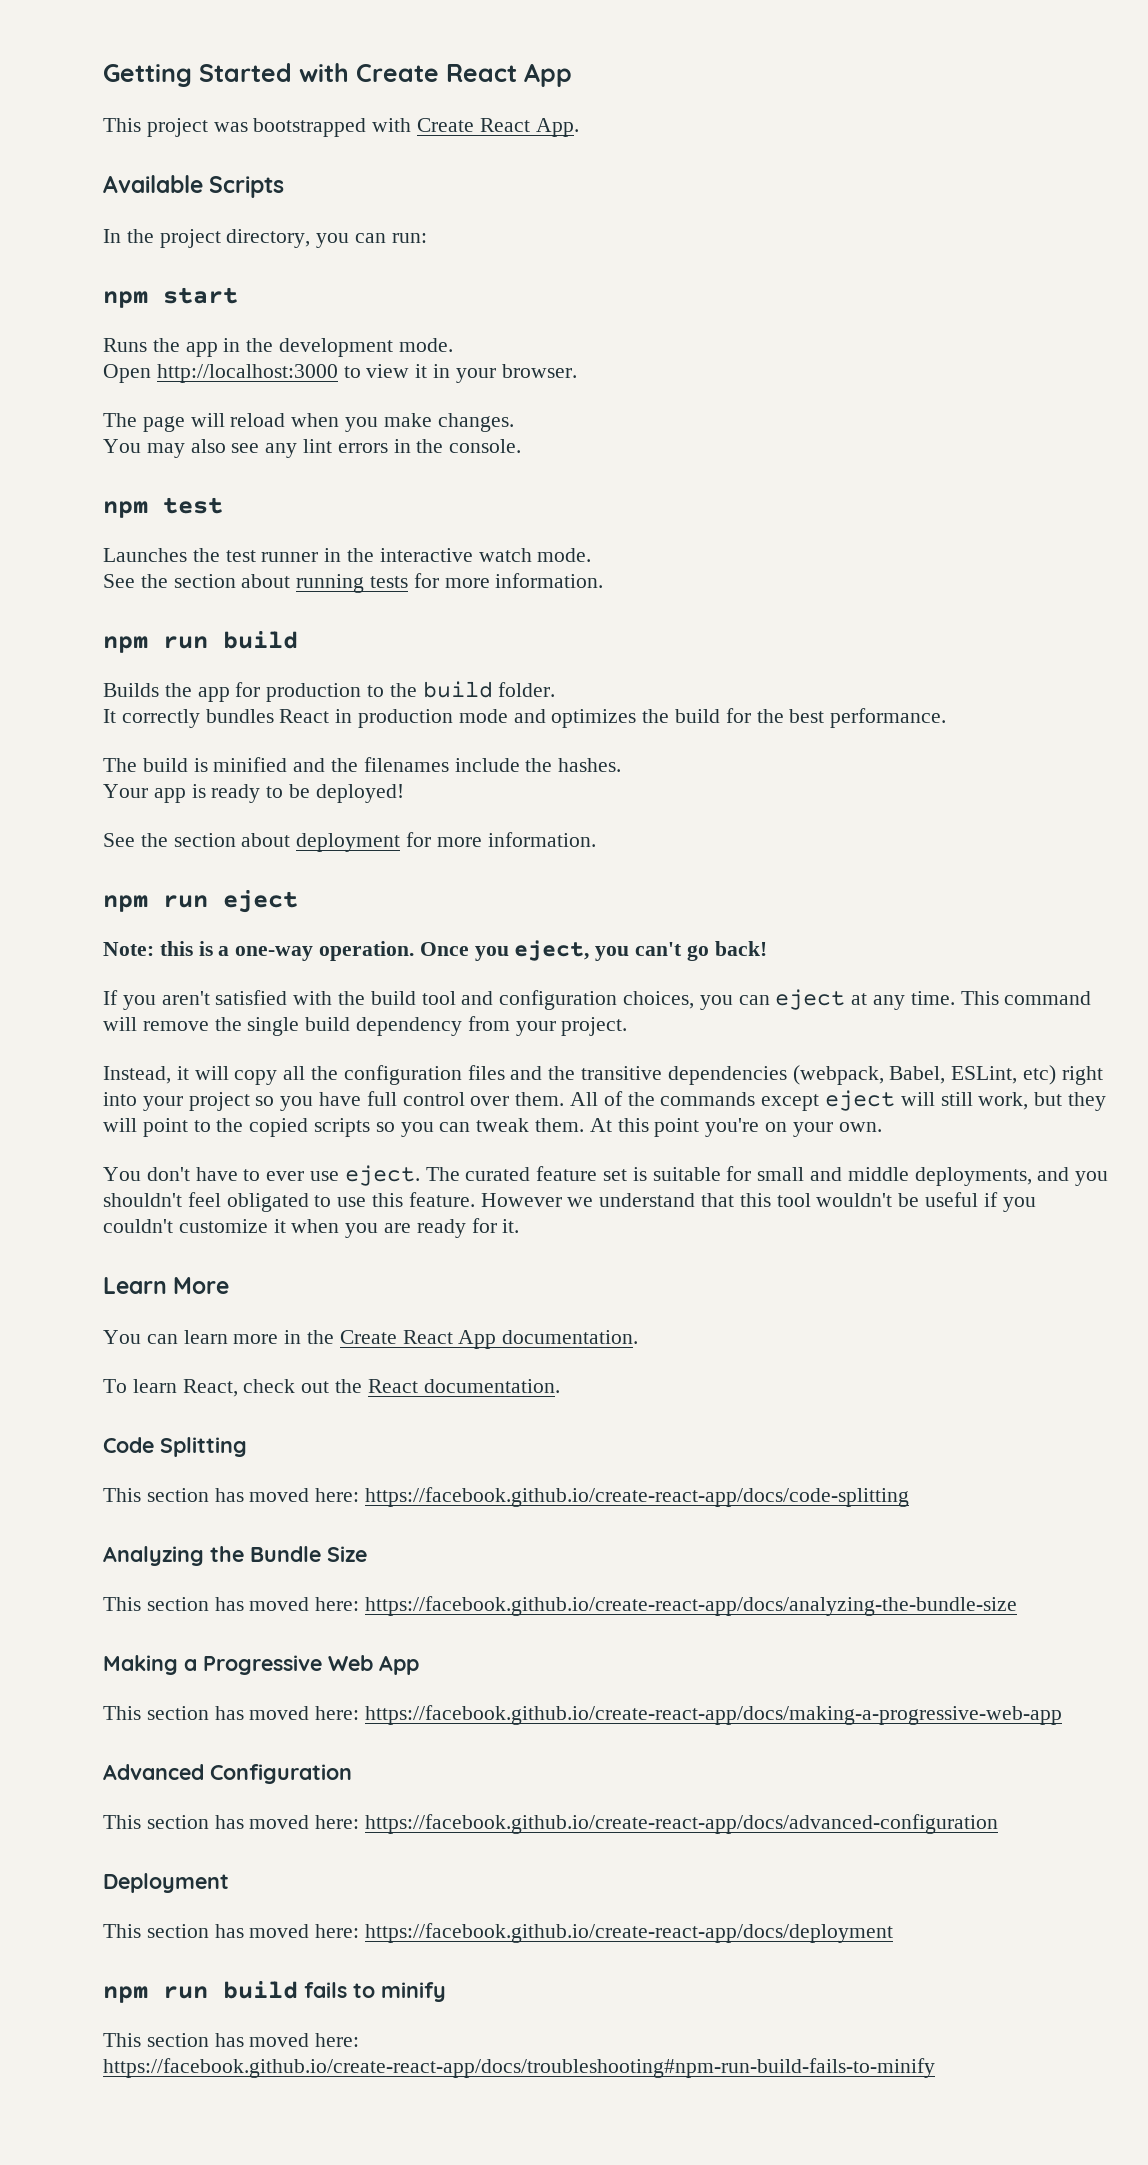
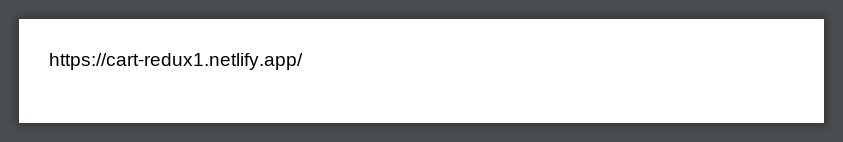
[103,63,572,87] [103,118,579,137] [103,175,285,198] [103,229,427,248] [103,287,238,308] [103,338,453,357] [103,364,577,383] [103,413,514,432] [103,439,522,458] [103,497,223,518] [103,548,592,562] [103,573,604,593] [103,631,298,653] [103,681,556,702] [103,708,947,728] [103,757,622,772] [103,784,404,803] [103,832,596,852] [103,890,298,913] [103,940,767,961] [103,989,1092,1010] [103,1016,628,1036] [103,1065,1103,1085] [103,1090,1107,1111] [103,1118,882,1137] [103,1165,1109,1186] [103,1192,1036,1212] [103,1218,520,1238] [103,1277,230,1294] [103,1330,639,1349] [103,1379,560,1397] [103,1437,247,1457] [103,1487,910,1507] [103,1546,367,1566] [103,1596,1018,1616] [103,1655,419,1675] [103,1705,1063,1725] [103,1764,352,1784] [103,1814,999,1834] [103,1873,229,1893] [103,1923,894,1943] [103,1981,446,2003] [103,2033,360,2047] [103,2058,935,2078] Getting Started with Create React App // This project was bootstrapped with Create React App. // Available Scripts // In the project directory, you can run: // npm start // Runs the app in the development mode. // Open http://localhost:3000 to view it in your browser. // The page will reload when you make changes. // You may also see any lint errors in the console. // npm test // Launches the test runner in the interactive watch mode. // See the section about running tests for more information. // npm run build // Builds the app for production to the build folder. // It correctly bundles React in production mode and optimizes the build for the best performance. // The build is minified and the filenames include the hashes. // Your app is ready to be deployed! // See the section about deployment for more information. // npm run eject // Note: this is a one-way operation. Once you eject, you can't go back! // If you aren't satisfied with the build tool and configuration choices, you can eject at any time. This command will remove the single build dependency from your project. // Instead, it will copy all the configuration files and the transitive dependencies (webpack, Babel, ESLint, etc) right into your project so you have full control over them. All of the commands except eject will still work, but they will point to the copied scripts so you can tweak them. At this point you're on your own. // You don't have to ever use eject. The curated feature set is suitable for small and middle deployments, and you shouldn't feel obligated to use this feature. However we understand that this tool wouldn't be useful if you couldn't customize it when you are ready for it. // Learn More // You can learn more in the Create React App documentation. // To learn React, check out the React documentation. // Code Splitting // This section has moved here: https://facebook.github.io/create-react-app/docs/code-splitting // Analyzing the Bundle Size // This section has moved here: https://facebook.github.io/create-react-app/docs/analyzing-the-bundle-size // Making a Progressive Web App // This section has moved here: https://facebook.github.io/create-react-app/docs/making-a-progressive-web-app // Advanced Configuration // This section has moved here: https://facebook.github.io/create-react-app/docs/advanced-configuration // Deployment // This section has moved here: https://facebook.github.io/create-react-app/docs/deployment // npm run build fails to minify // This section has moved here: https://facebook.github.io/create-react-app/docs/troubleshooting#npm-run-build-fails-to-minify -> [49,53,303,70] https://cart-redux1.netlify.app/

